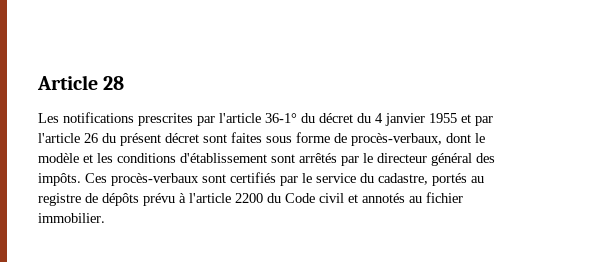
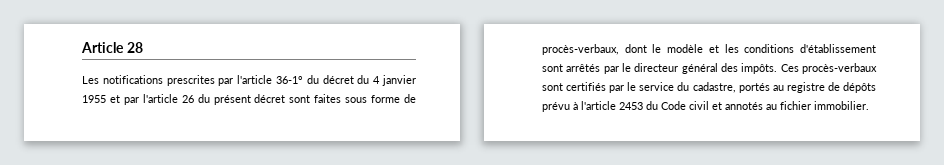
[235,193,263,203] 2200 -> [619,102,643,110] 2453

